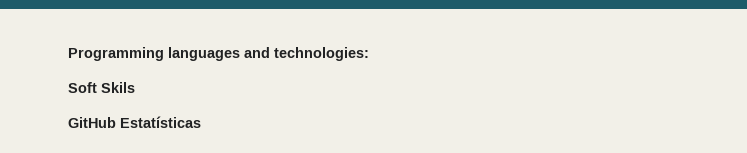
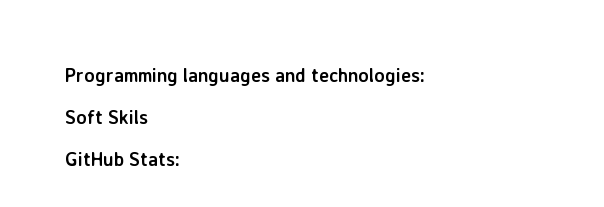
[120,116,201,128] Estatísticas -> [129,152,181,166] Stats:

